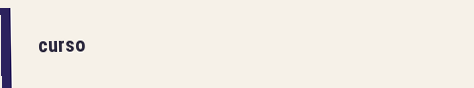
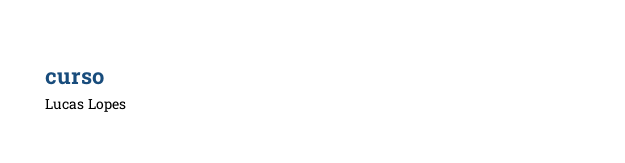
(86, 46) none -> [45,99,126,112] // Lucas Lopes

